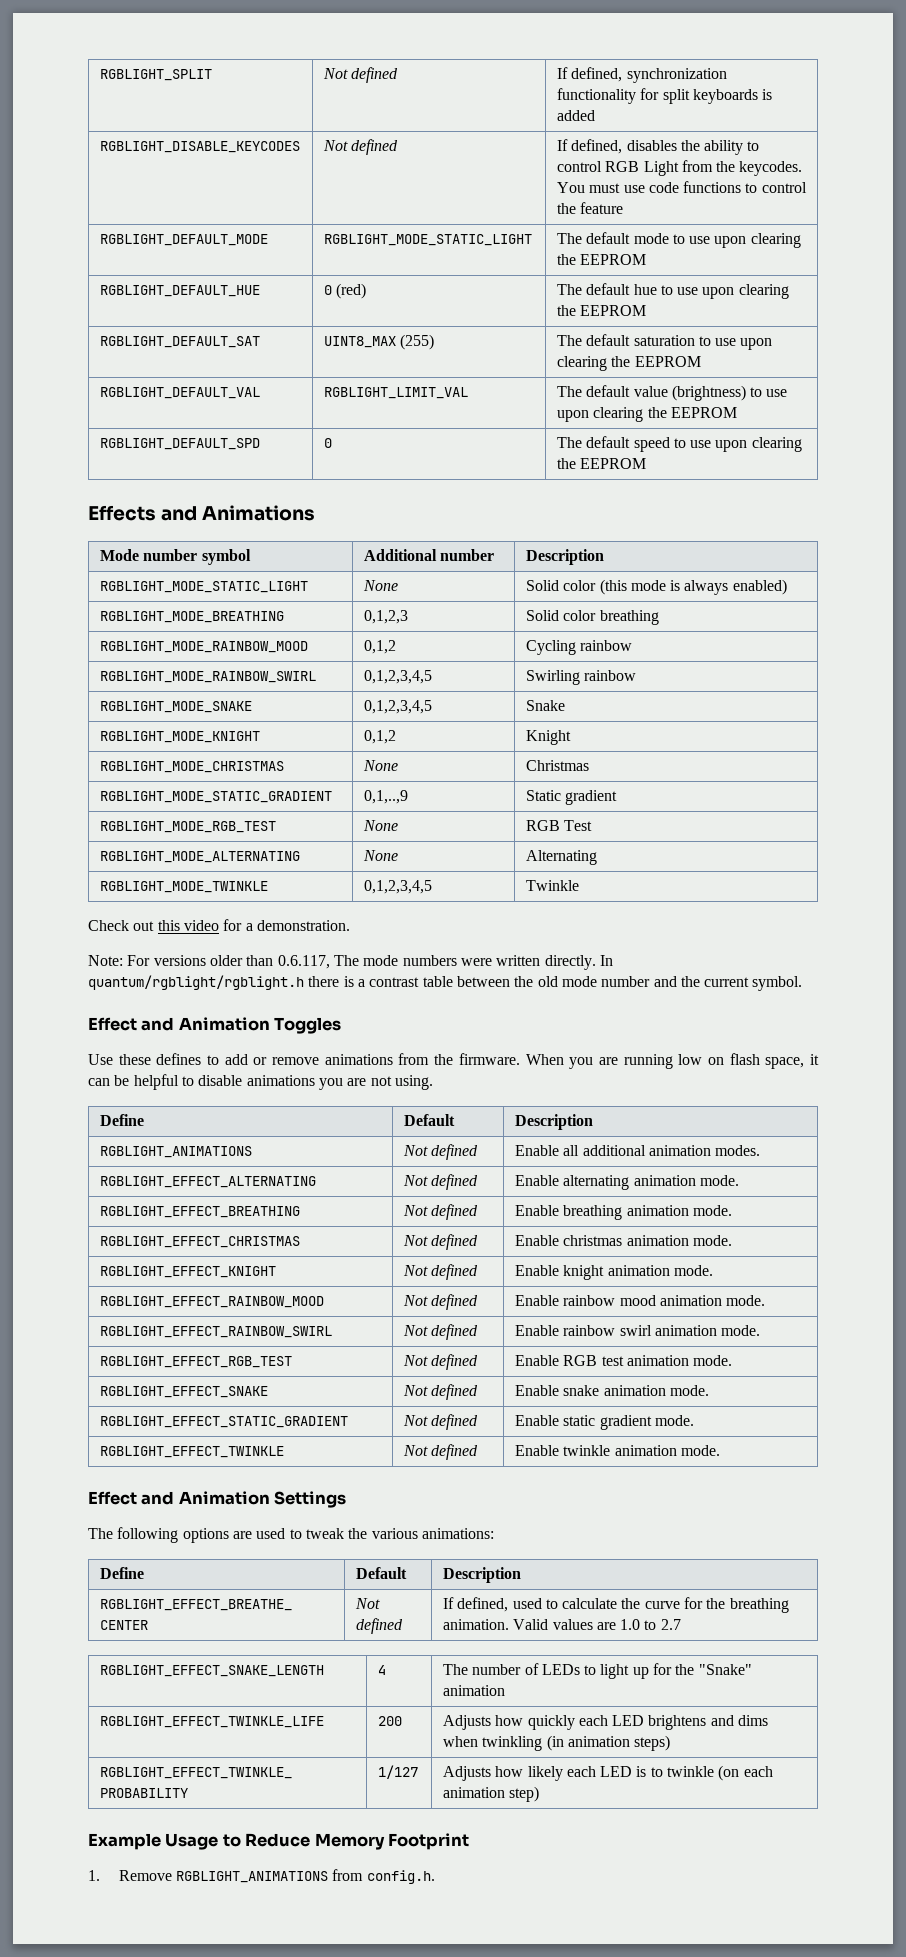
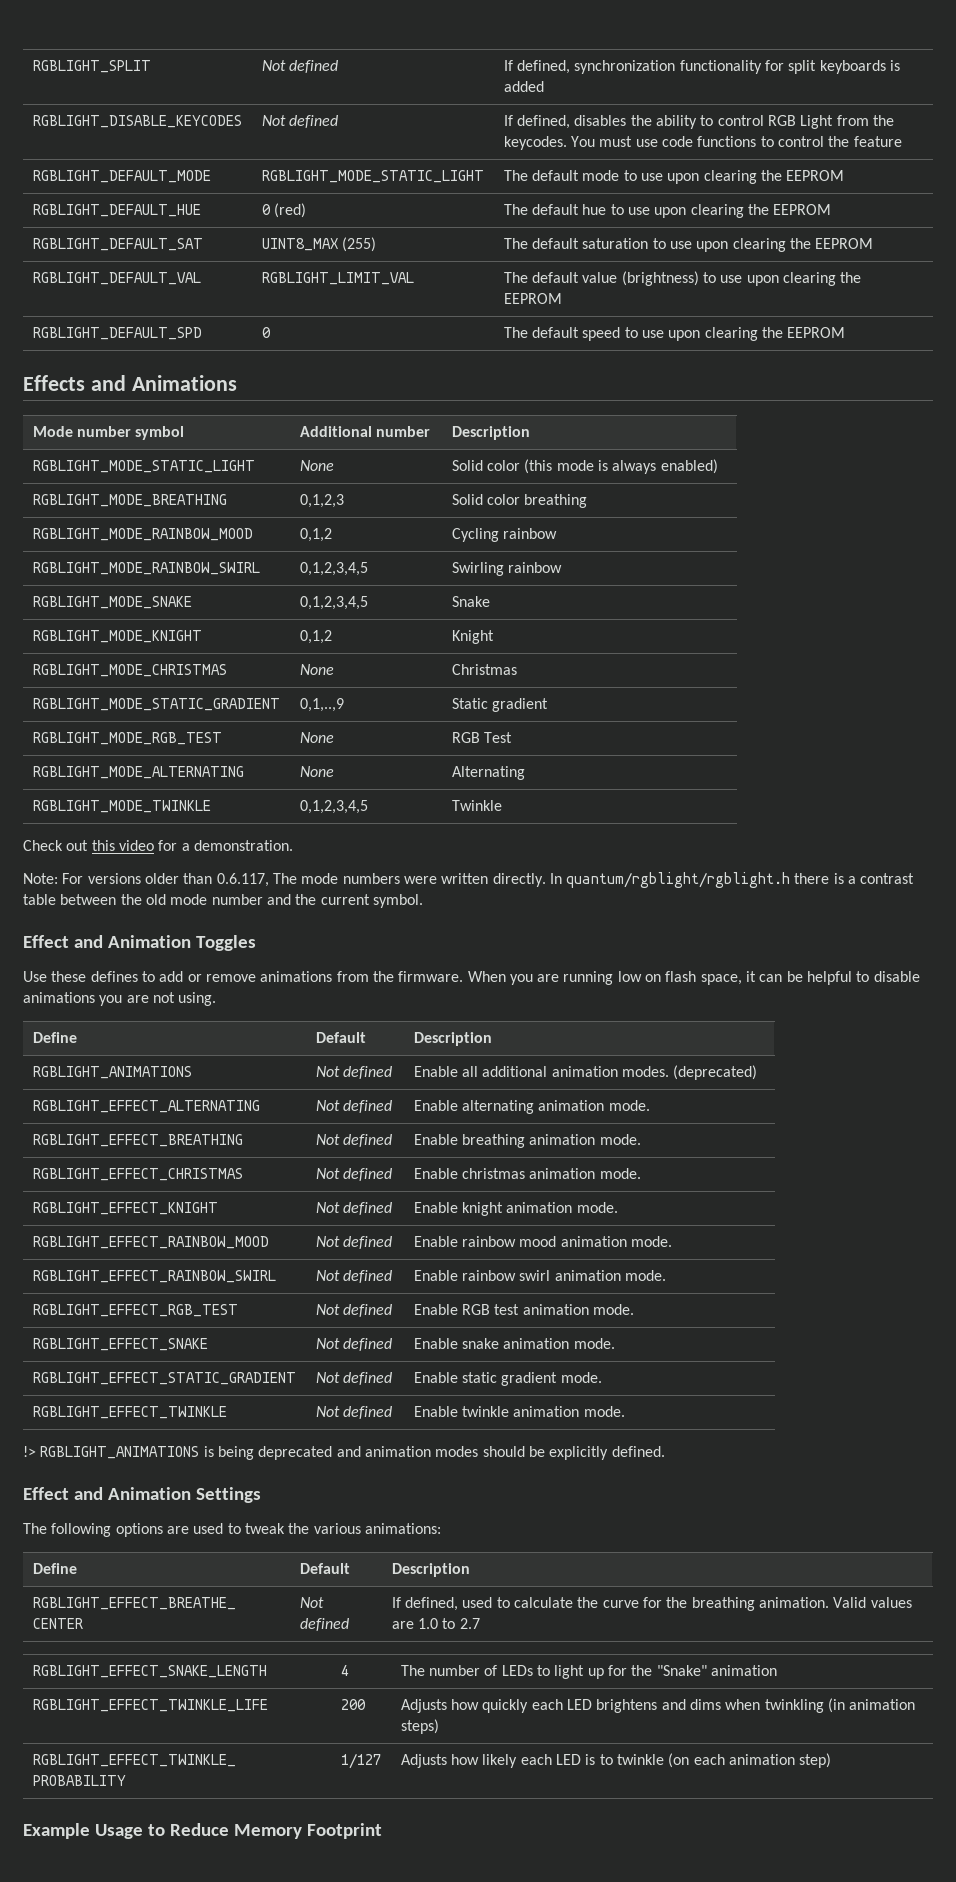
(761, 1150) none -> [673,1065,758,1080] (deprecated)
(720, 1450) none -> [23,1446,665,1460] // !> RGBLIGHT_ANIMATIONS is being deprecated and animation modes should be explicitly defined.
[88,1869,435,1884] // 1. Remove RGBLIGHT_ANIMATIONS from config.h. -> (382, 1831) none

